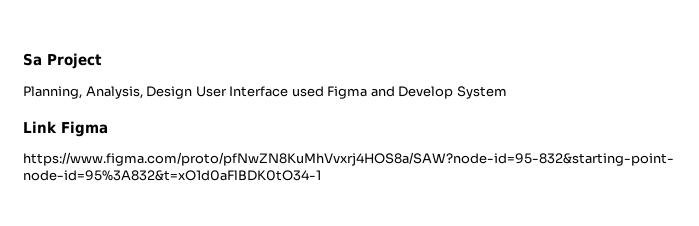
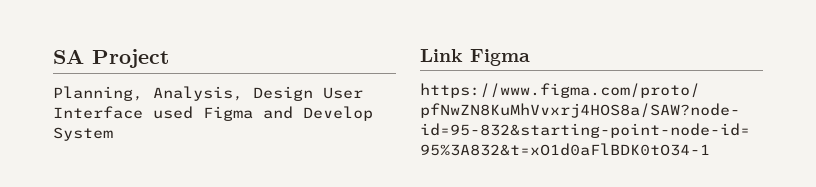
[23,53,42,66] Sa -> [53,49,84,64] SA

